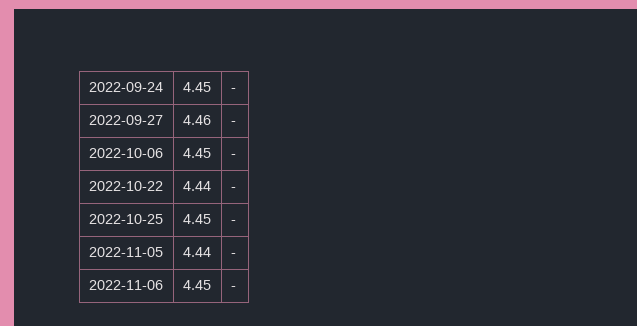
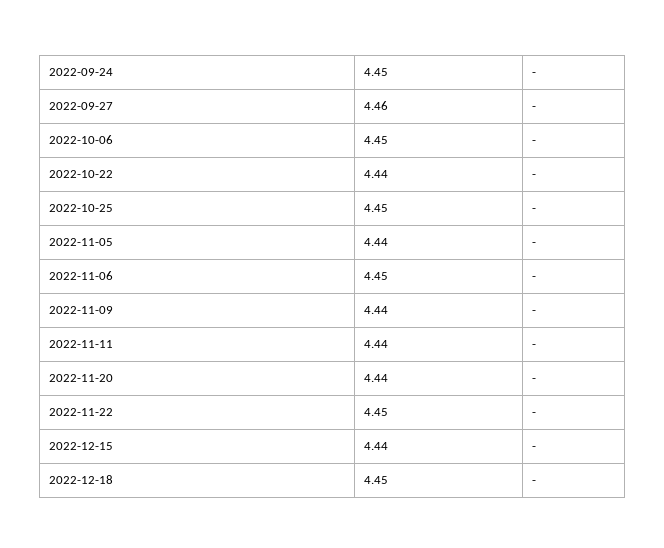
(236, 288) none -> [49,306,114,314] [364,306,389,314] [532,310,537,314] [49,340,114,348] [364,340,389,348] [532,344,537,348] [49,374,114,382] [364,374,389,382] [532,378,537,382] [49,408,114,416] [364,408,389,416] [532,412,537,416] [49,442,114,450] [364,442,389,450] [532,446,537,450] [49,475,114,484] [364,476,389,484] [532,480,537,484] // 2022-11-09 | 4.44 | - // 2022-11-11 | 4.44 | - // 2022-11-20 | 4.44 | - // 2022-11-22 | 4.45 | - // 2022-12-15 | 4.44 | - // 2022-12-18 | 4.45 | -

